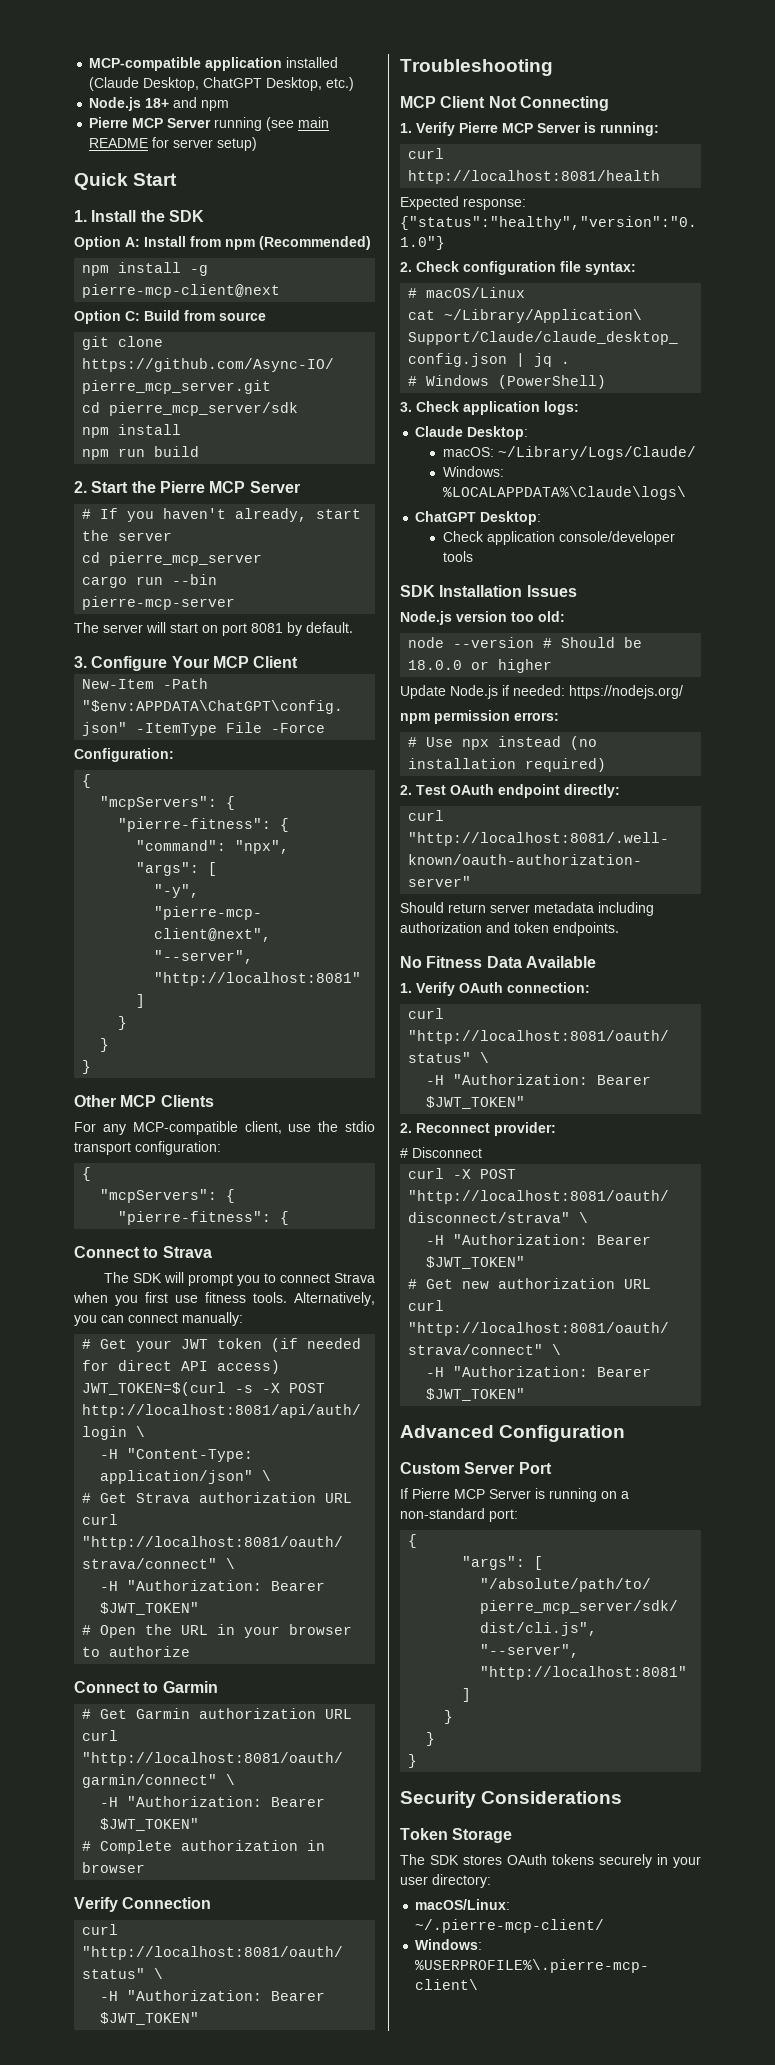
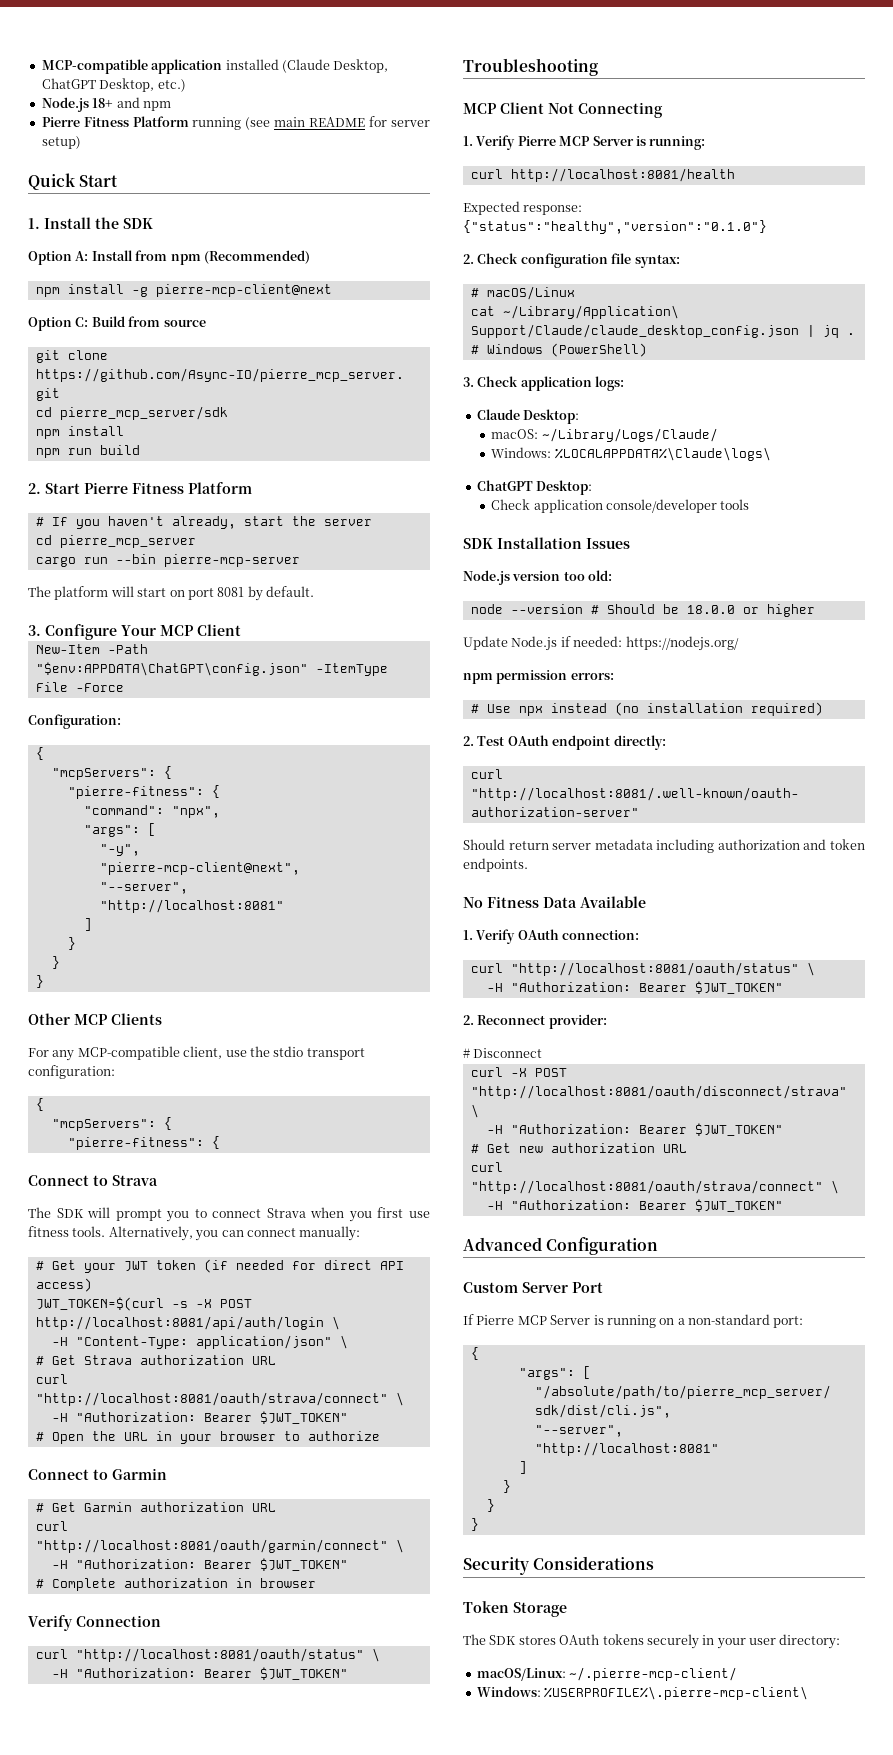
[132,118,212,128] MCP Server -> [83,116,189,127] Fitness Platform
[131,481,300,493] the Pierre MCP Server -> [84,482,252,494] Pierre Fitness Platform
[103,624,143,633] server -> [54,586,109,600] platform

